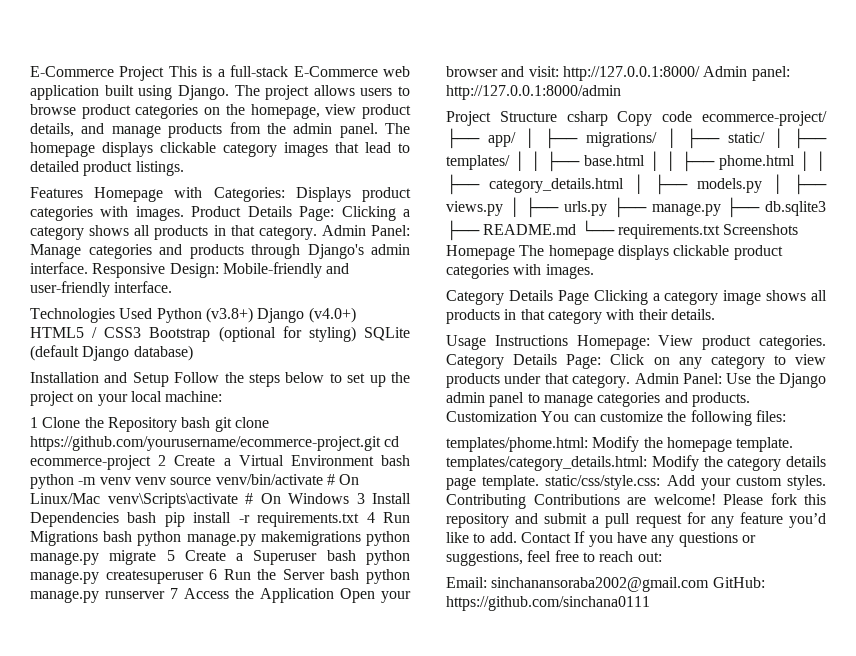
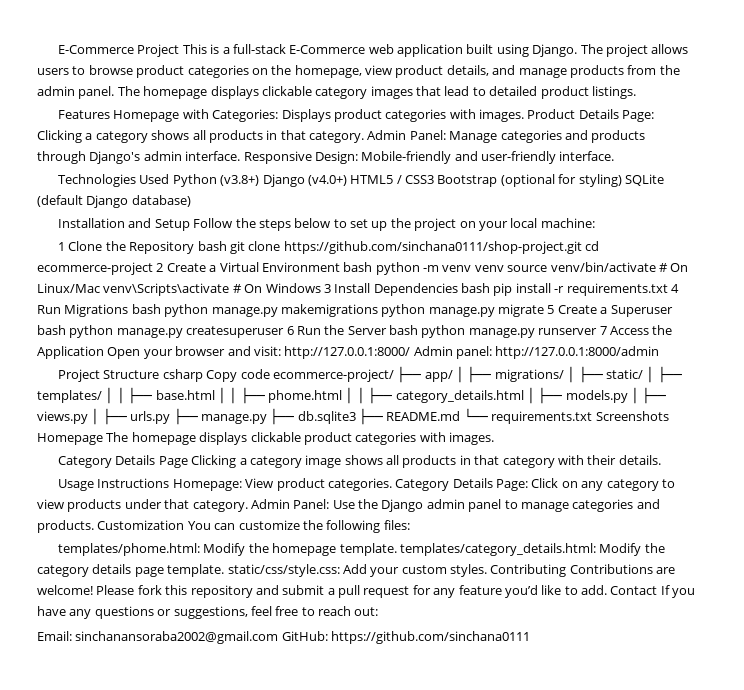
[30,436,381,451] https://github.com/yourusername/ecommerce-project.git -> [283,241,582,254] https://github.com/sinchana0111/shop-project.git

